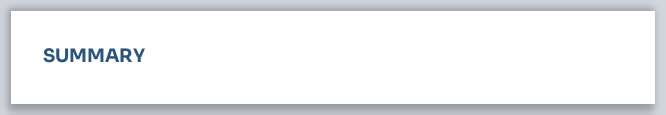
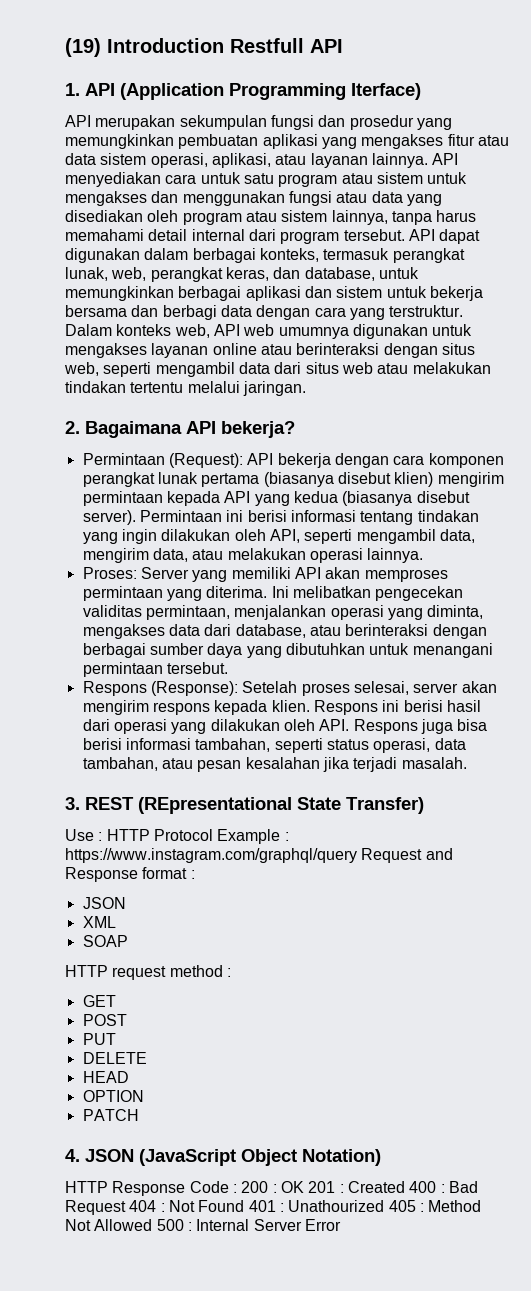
[43,48,145,63] SUMMARY -> [65,38,343,57] [65,83,421,100] [65,115,452,130] [65,134,509,149] [65,153,459,168] [65,172,468,187] [65,191,442,206] [65,210,477,225] [65,229,481,244] [65,248,465,263] [65,267,419,282] [65,286,483,301] [65,305,464,320] [65,324,473,339] [65,343,475,358] [64,362,491,377] [65,381,306,396] [65,421,295,438] [82,453,504,468] [82,472,504,487] [82,491,470,506] [82,510,479,525] [82,529,475,544] [82,548,424,563] [82,567,448,582] [82,586,464,601] [82,605,484,620] [82,624,487,639] [82,643,493,658] [82,662,228,677] [82,681,497,696] [82,700,481,715] [82,719,488,734] [82,738,466,753] [82,757,467,772] [65,797,424,814] [65,829,289,844] [65,848,453,863] [65,867,195,882] [82,897,126,909] [82,916,116,928] [82,935,128,947] [65,965,231,980] [82,995,116,1007] [82,1014,127,1026] [82,1033,116,1045] [82,1052,147,1064] [82,1071,129,1083] [82,1090,144,1102] [82,1109,139,1121] [65,1149,381,1166] [65,1181,478,1196] [65,1200,482,1215] [65,1219,341,1231] (19) Introduction Restfull API // 1. API (Application Programming Iterface) // API merupakan sekumpulan fungsi dan prosedur yang memungkinkan pembuatan aplikasi yang mengakses fitur atau data sistem operasi, aplikasi, atau layanan lainnya. API menyediakan cara untuk satu program atau sistem untuk mengakses dan menggunakan fungsi atau data yang disediakan oleh program atau sistem lainnya, tanpa harus memahami detail internal dari program tersebut. API dapat digunakan dalam berbagai konteks, termasuk perangkat lunak, web, perangkat keras, dan database, untuk memungkinkan berbagai aplikasi dan sistem untuk bekerja bersama dan berbagi data dengan cara yang terstruktur. Dalam konteks web, API web umumnya digunakan untuk mengakses layanan online atau berinteraksi dengan situs web, seperti mengambil data dari situs web atau melakukan tindakan tertentu melalui jaringan. // 2. Bagaimana API bekerja? // Permintaan (Request): API bekerja dengan cara komponen perangkat lunak pertama (biasanya disebut klien) mengirim permintaan kepada API yang kedua (biasanya disebut server). Permintaan ini berisi informasi tentang tindakan yang ingin dilakukan oleh API, seperti mengambil data, mengirim data, atau melakukan operasi lainnya. // Proses: Server yang memiliki API akan memproses permintaan yang diterima. Ini melibatkan pengecekan validitas permintaan, menjalankan operasi yang diminta, mengakses data dari database, atau berinteraksi dengan berbagai sumber daya yang dibutuhkan untuk menangani permintaan tersebut. // Respons (Response): Setelah proses selesai, server akan mengirim respons kepada klien. Respons ini berisi hasil dari operasi yang dilakukan oleh API. Respons juga bisa berisi informasi tambahan, seperti status operasi, data tambahan, atau pesan kesalahan jika terjadi masalah. // 3. REST (REpresentational State Transfer) // Use : HTTP Protocol Example : https://www.instagram.com/graphql/query Request and Response format : // JSON // XML // SOAP // HTTP request method : // GET // POST // PUT // DELETE // HEAD // OPTION // PATCH // 4. JSON (JavaScript Object Notation) // HTTP Response Code : 200 : OK 201 : Created 400 : Bad Request 404 : Not Found 401 : Unathourized 405 : Method Not Allowed 500 : Internal Server Error

